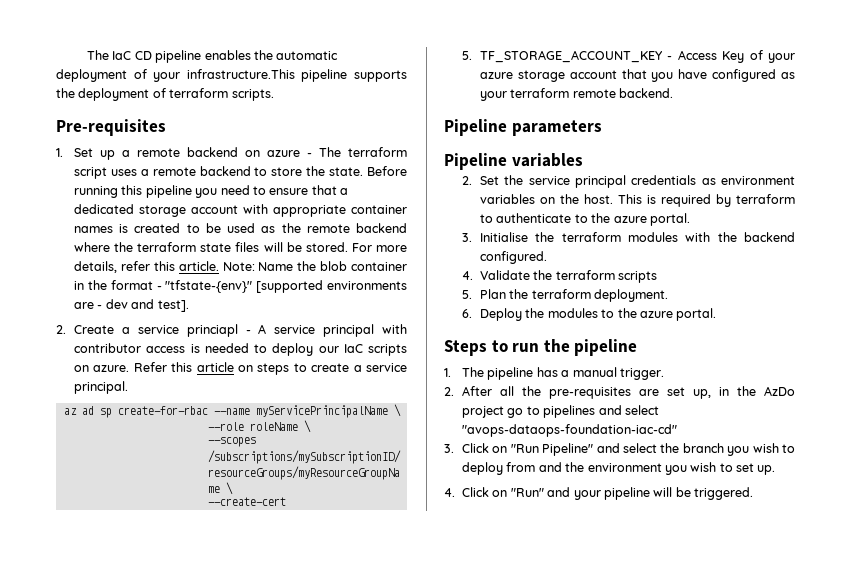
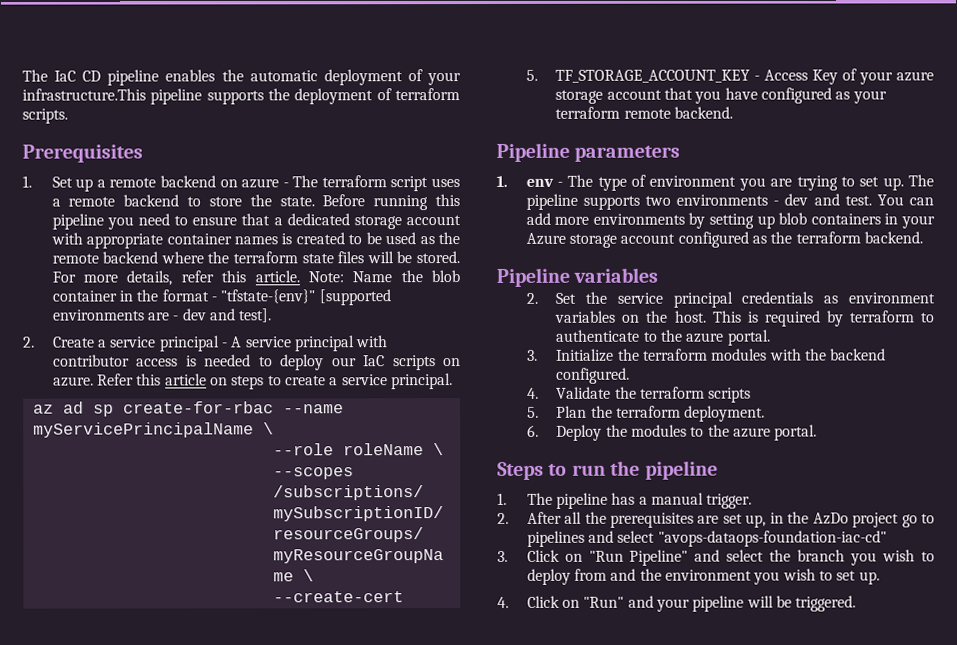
[56,119,166,136] Pre-requisites -> [22,144,143,163] Prerequisites
[186,324,238,337] princiapl -> [159,335,220,352] principal
(602, 128) none -> [496,174,934,191] [525,193,934,210] [525,212,935,229] [525,231,923,248] // 1. env - The type of environment you are trying to set up. The pipeline supports two environments - dev and test. You can add more environments by setting up blob containers in your Azure storage account configured as the terraform backend.
[480,232,529,242] Initialise -> [556,348,615,362] Initialize
[549,387,632,399] pre-requisites -> [610,512,695,528] prerequisites

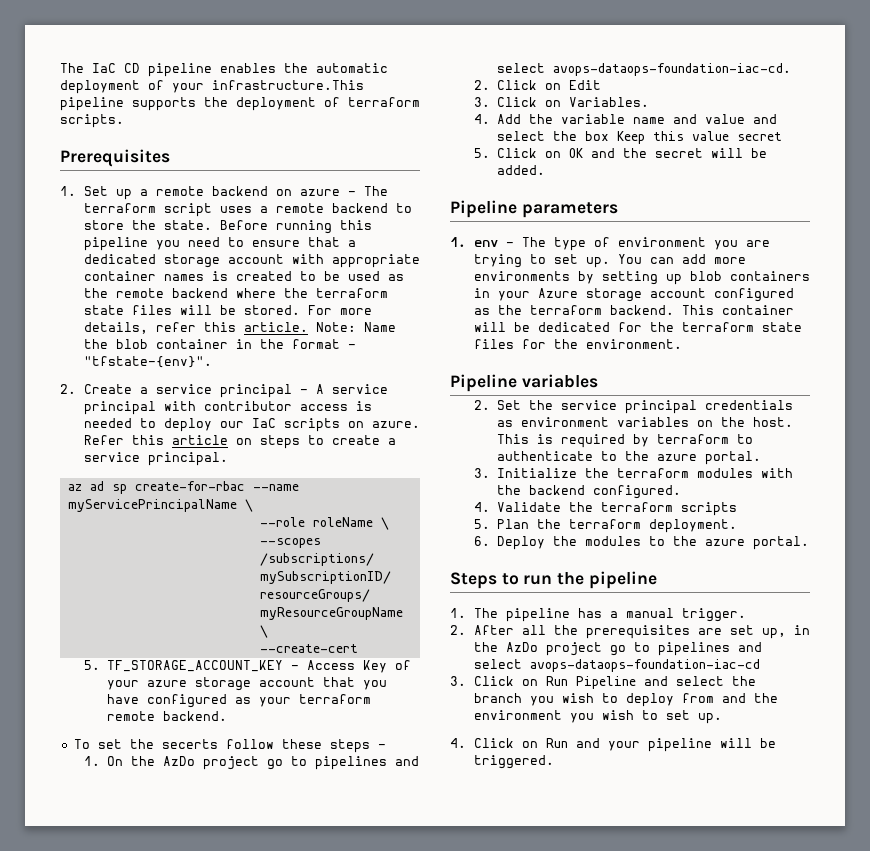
[220,289,391,306] [51,308,272,323] "tfstate-{env}" [supported environments are - dev and test]. -> [83,356,212,368] "tfstate-{env}".
(733, 112) none -> [73,739,386,753] [83,756,420,770] [497,63,792,76] [473,80,602,90] [473,97,650,107] [473,114,778,124] [497,131,783,144] [473,148,768,158] [497,165,546,175] // To set the secerts follow these steps - // 1. On the AzDo project go to pipelines and select avops-dataops-foundation-iac-cd. // 2. Click on Edit // 3. Click on Variables. // 4. Add the variable name and value and select the box Keep this value secret // 5. Click on OK and the secret will be added.
[907,174,934,187] [525,193,872,210] The pipeline supports two environments - dev and test. -> (610, 262) none
(923, 237) none -> [681,305,794,315] [473,322,802,332] [473,339,682,349] This container will be dedicated for the terraform state files for the environment.
[657,530,887,547] [497,549,689,566] "avops-dataops-foundation-iac-cd" // 3. Click on "Run Pipeline" -> [529,659,760,672] [450,676,636,689] avops-dataops-foundation-iac-cd // 3. Click on Run Pipeline
[583,596,625,608] "Run" -> [545,738,568,748] Run

